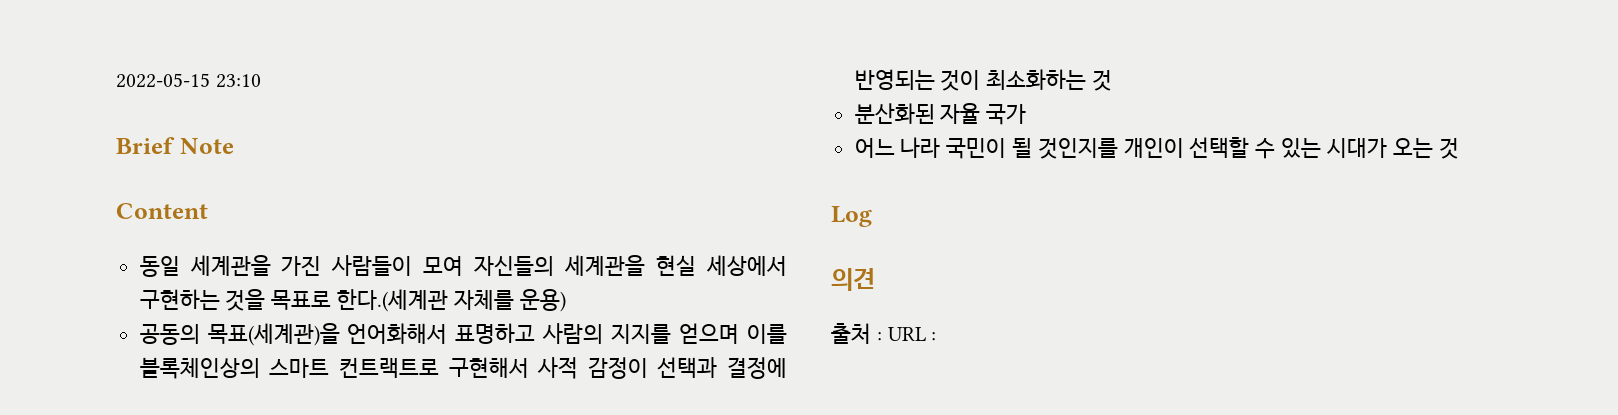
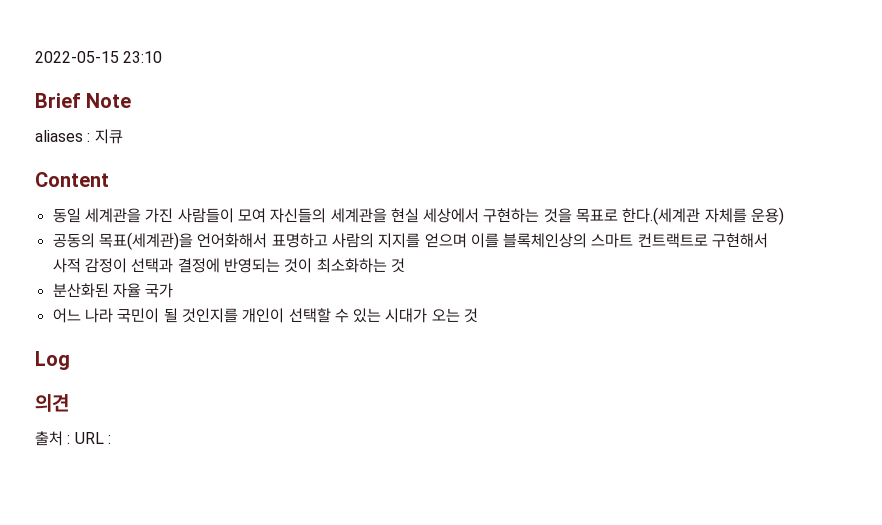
(234, 146) none -> [35,129,123,144] // aliases : 지큐

